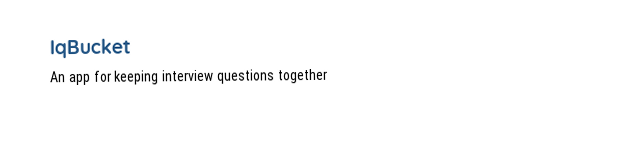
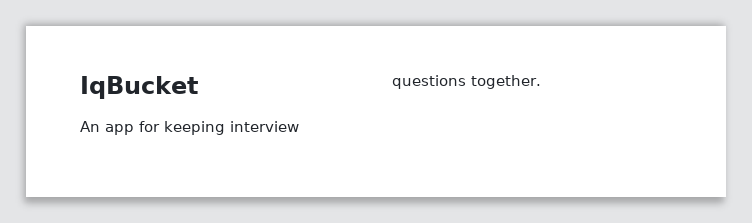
[276,68,328,84] together -> [471,75,541,89] together.

